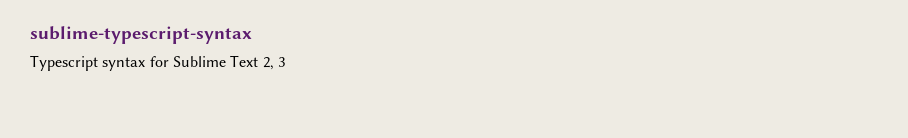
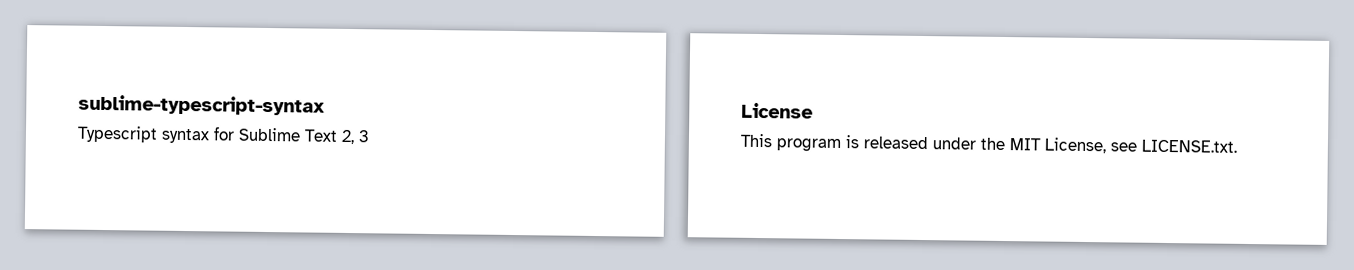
(285, 62) none -> [741,102,813,119] [740,133,1237,154] // License // This program is released under the MIT License, see LICENSE.txt.

